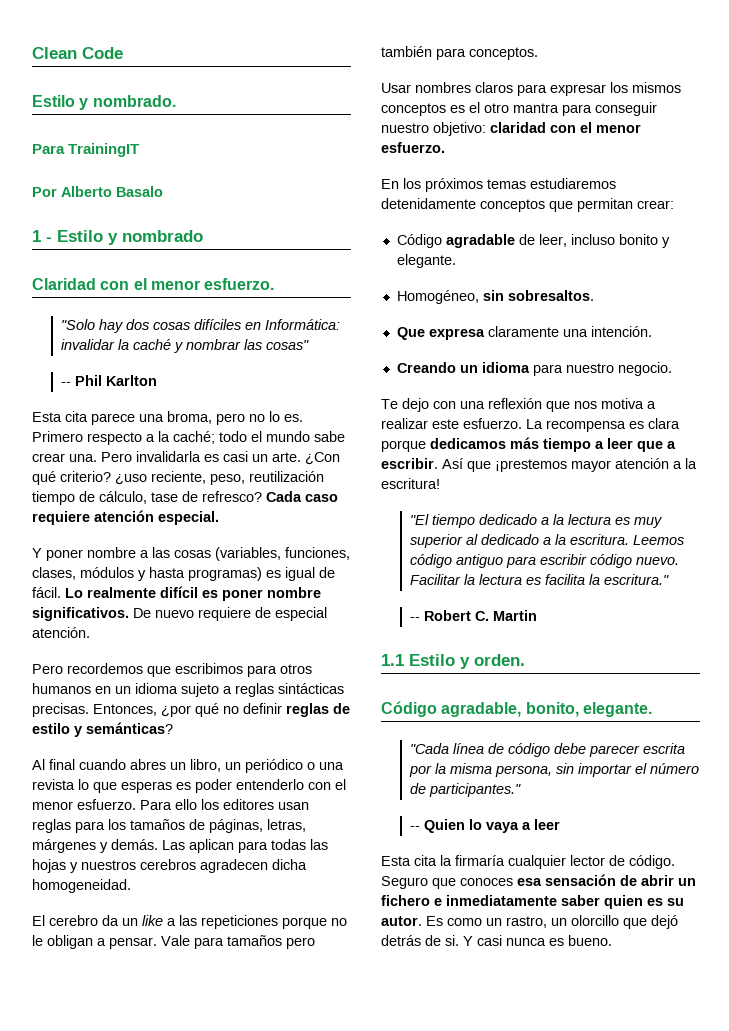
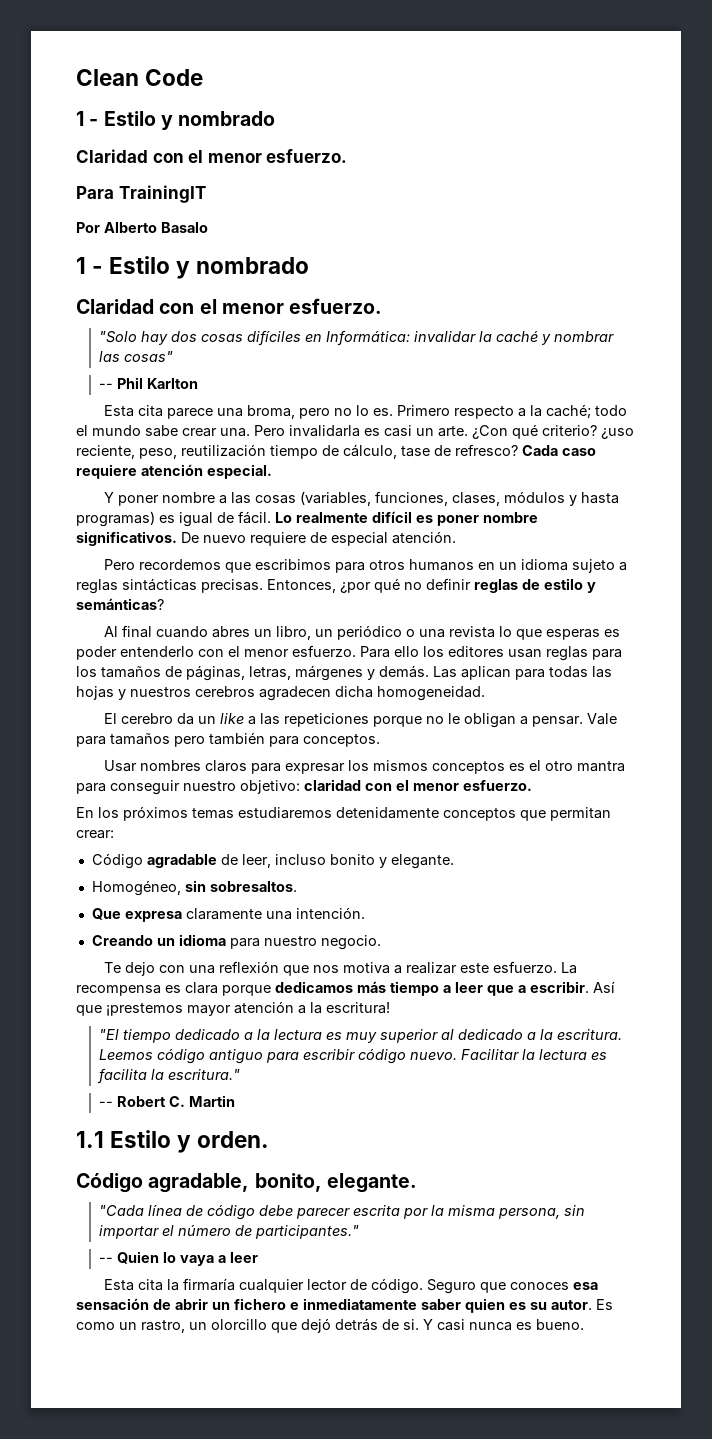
[32,95,176,110] Estilo y nombrado. -> [76,111,276,130] [76,149,348,163] 1 - Estilo y nombrado // Claridad con el menor esfuerzo.

